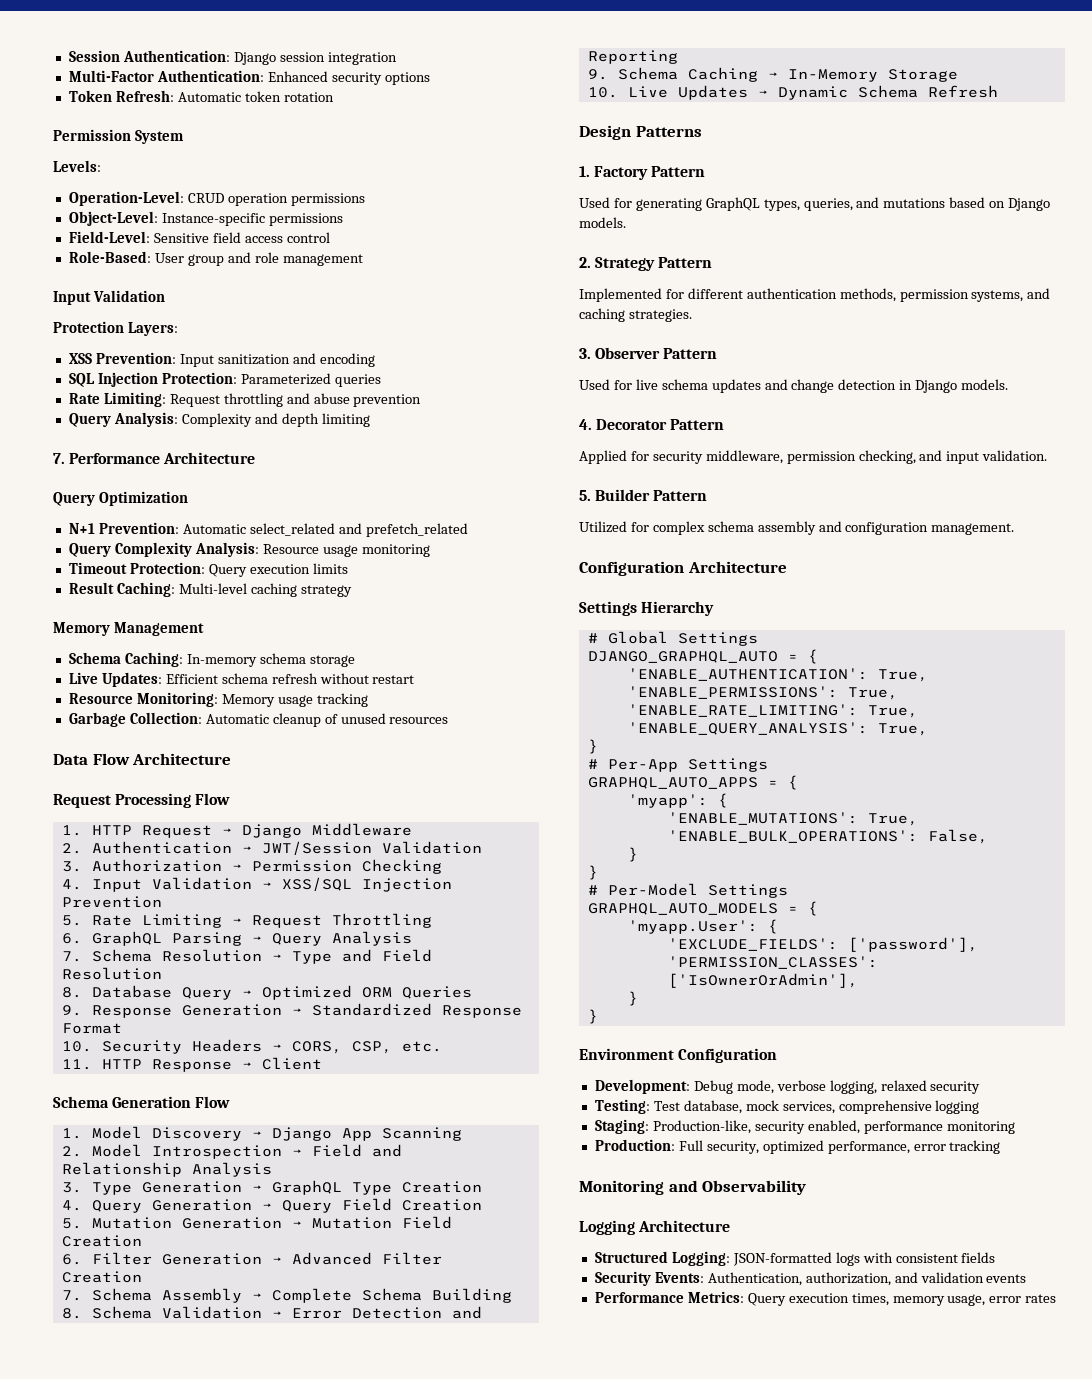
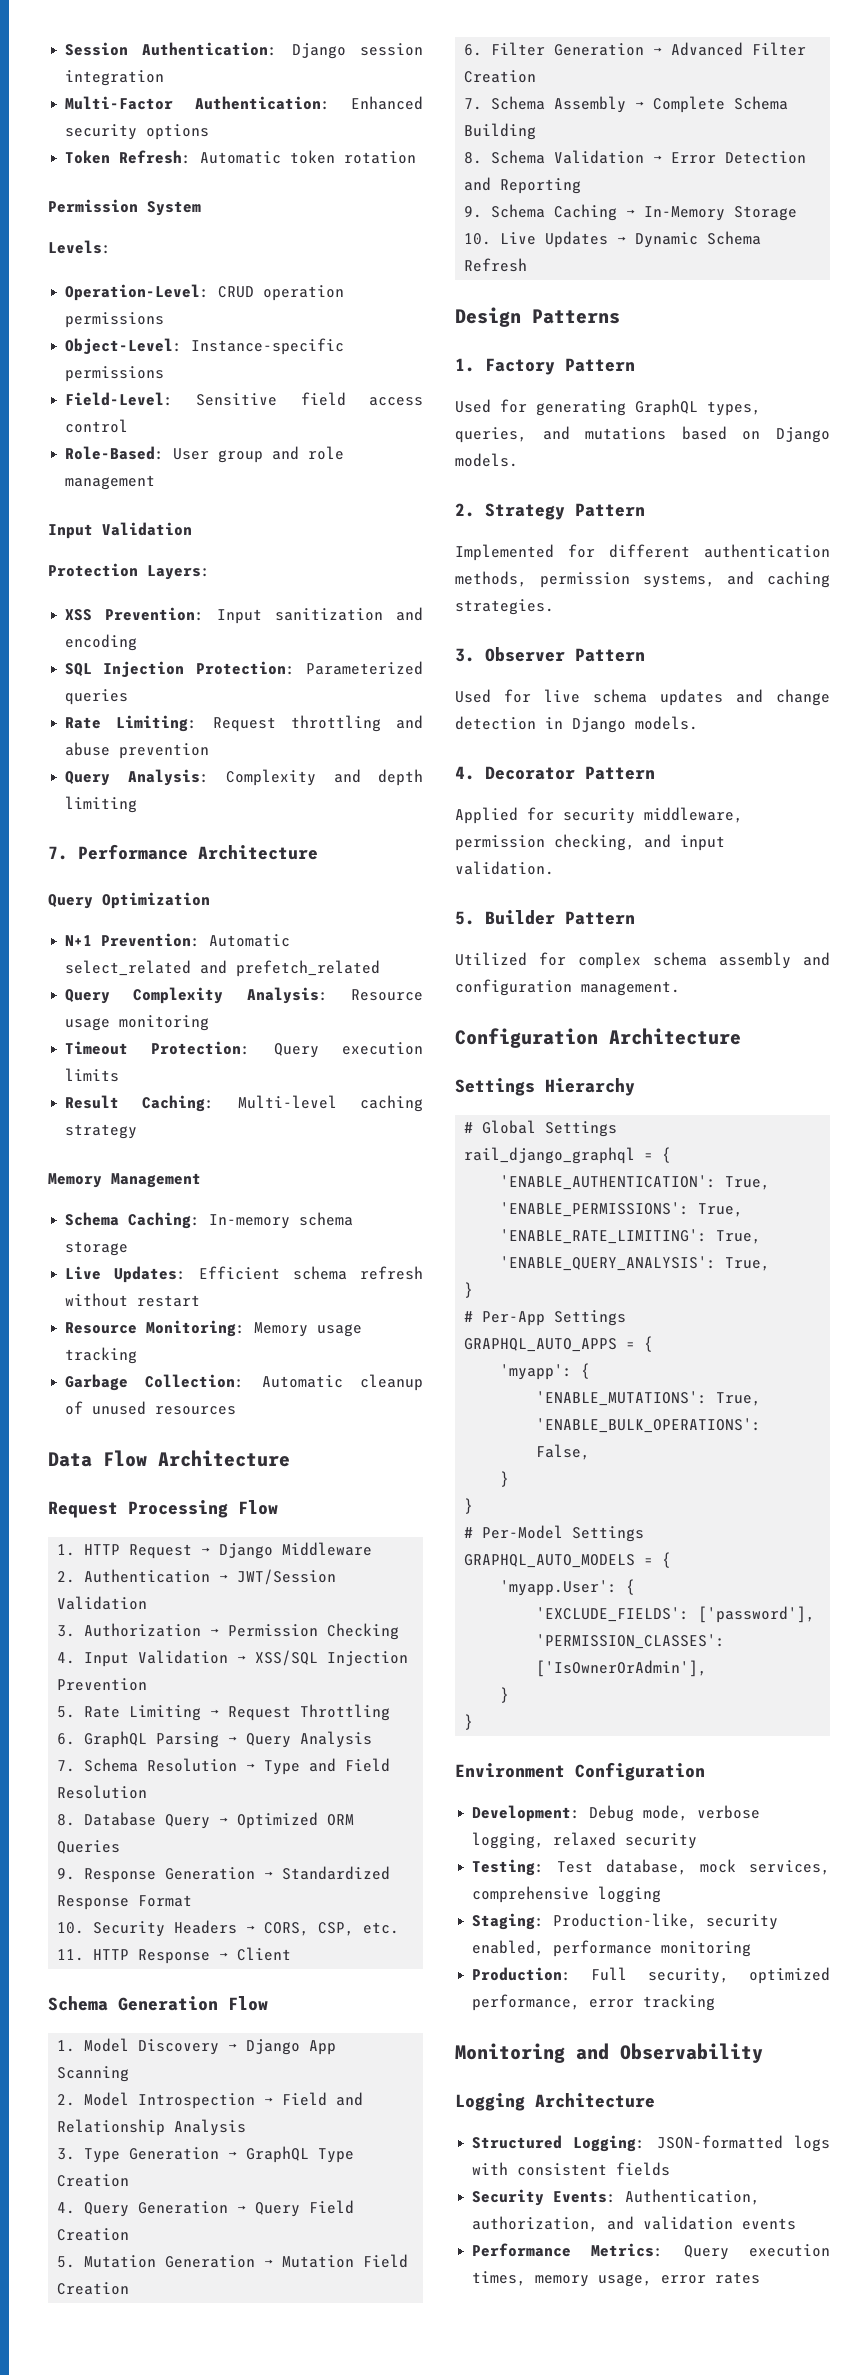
[587,651,778,663] DJANGO_GRAPHQL_AUTO -> [464,1147,636,1164] rail_django_graphql

